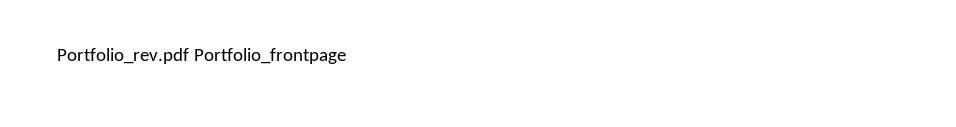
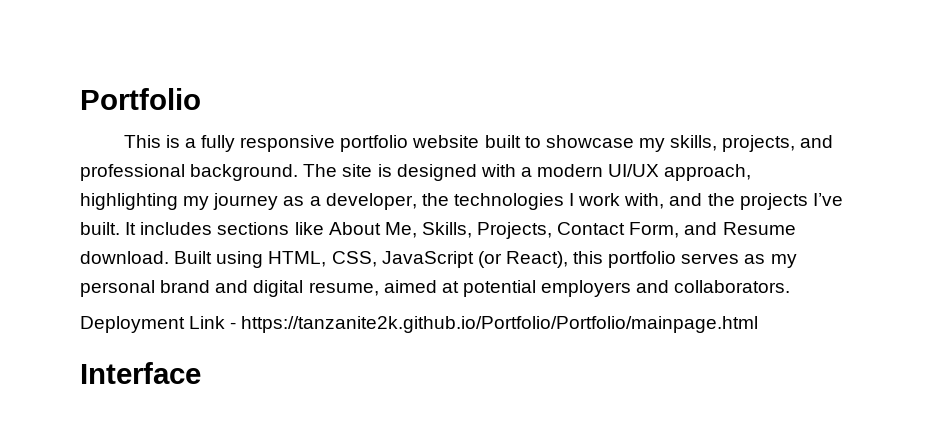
[57,48,346,64] Portfolio_rev.pdf Portfolio_frontpage -> [80,88,201,110] [123,135,834,152] [80,164,752,181] [80,193,843,210] [80,222,796,239] [80,251,797,268] [80,280,791,297] [80,316,759,333] [80,362,201,384] Portfolio // This is a fully responsive portfolio website built to showcase my skills, projects, and professional background. The site is designed with a modern UI/UX approach, highlighting my journey as a developer, the technologies I work with, and the projects I’ve built. It includes sections like About Me, Skills, Projects, Contact Form, and Resume download. Built using HTML, CSS, JavaScript (or React), this portfolio serves as my personal brand and digital resume, aimed at potential employers and collaborators. // Deployment Link - https://tanzanite2k.github.io/Portfolio/Portfolio/mainpage.html // Interface

